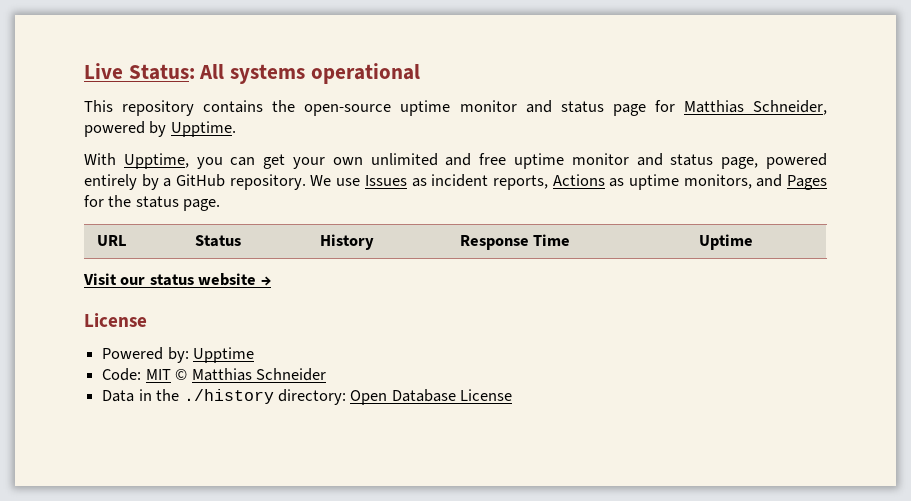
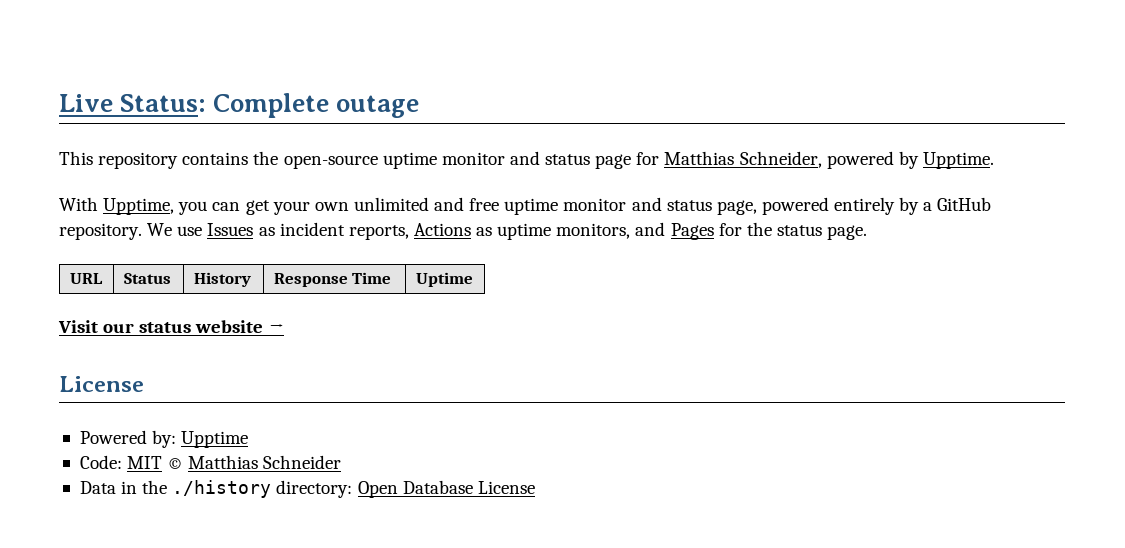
[199,63,420,84] All systems operational -> [213,93,420,118] Complete outage

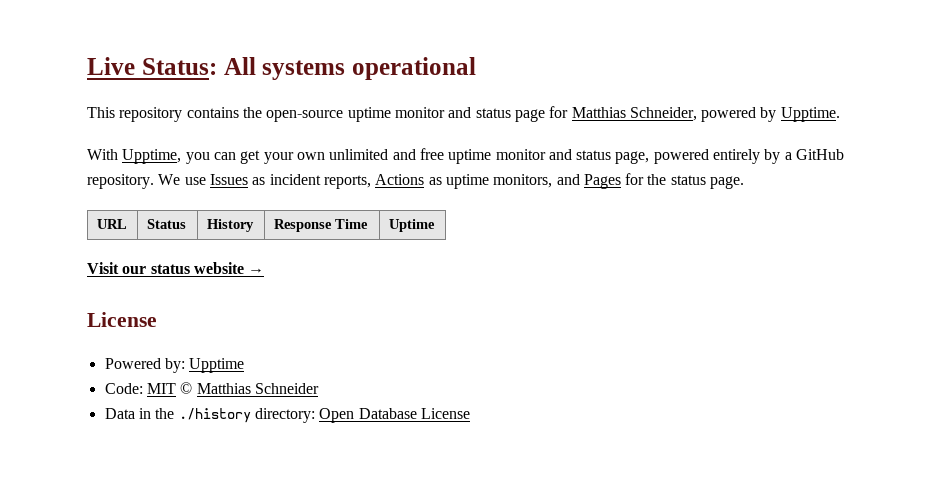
[213,93,420,118] Complete outage -> [223,57,476,80] All systems operational

